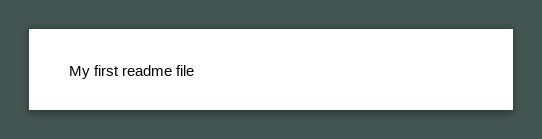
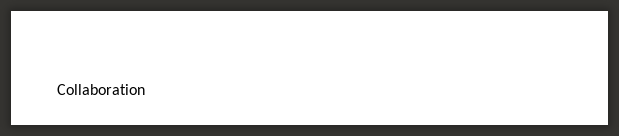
[69,65,195,79] My first readme file -> [57,84,145,95] Collaboration

